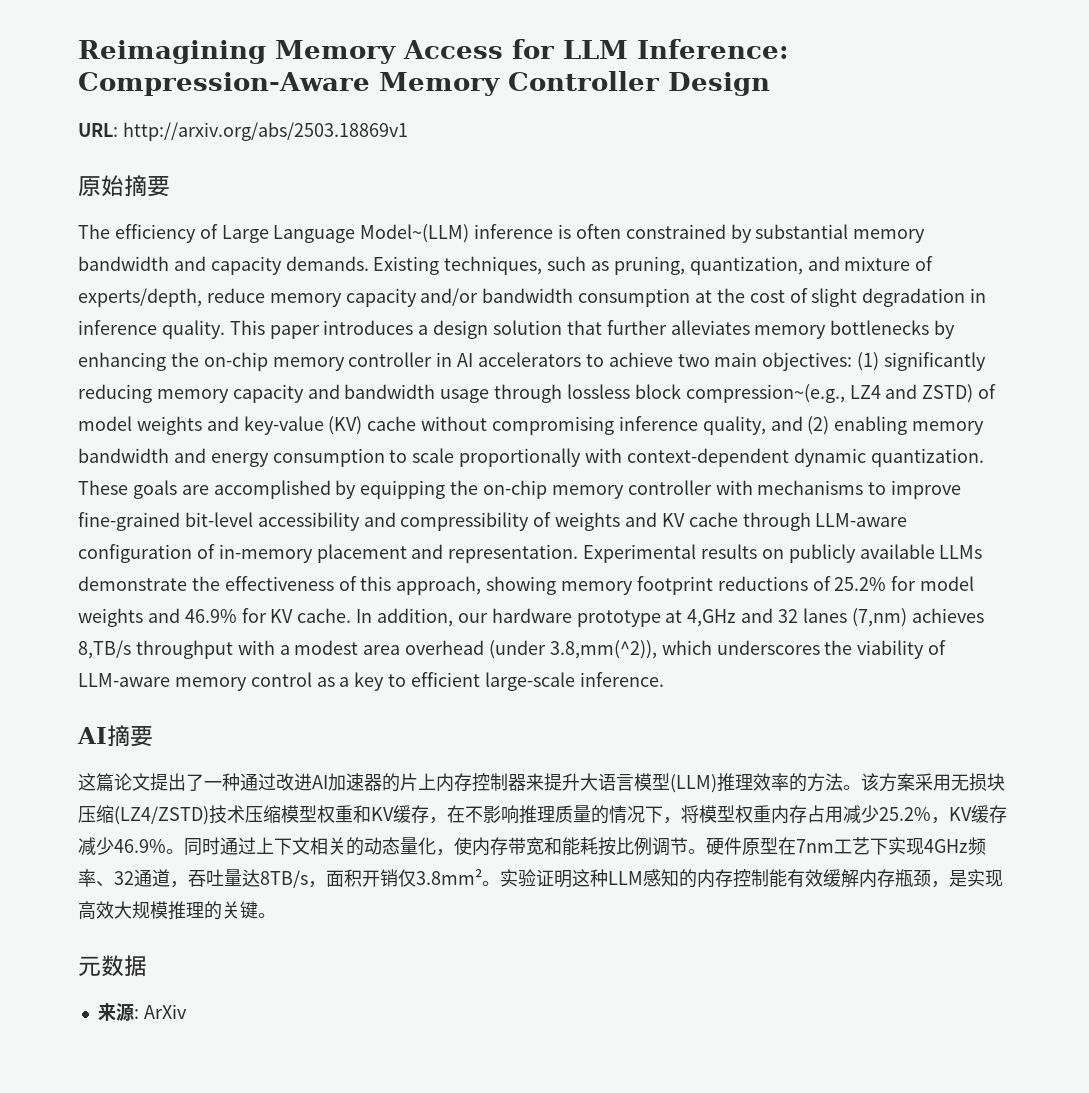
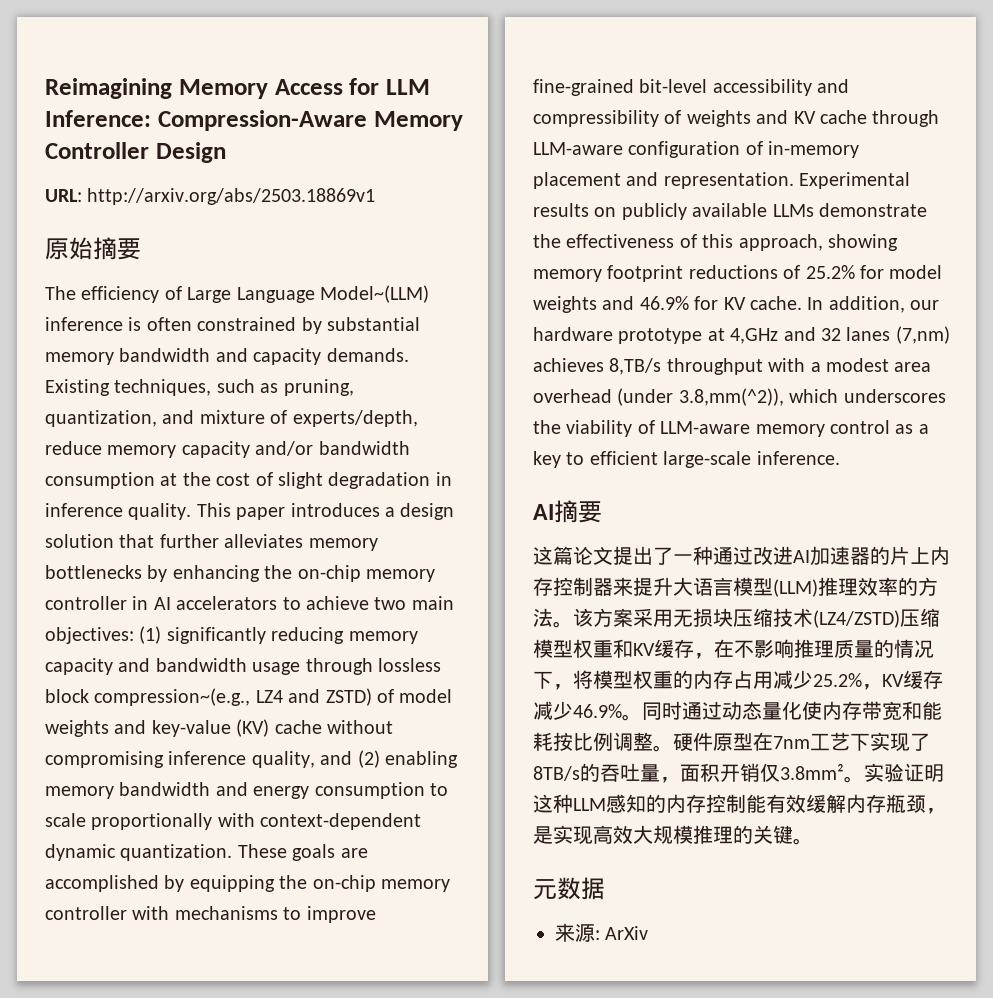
[114,805,245,825] (LZ4/ZSTD)技术 -> [773,608,900,628] 技术(LZ4/ZSTD)
(771, 814) none -> [673,670,693,689] 的
[256,837,364,856] 上下文相关的 -> (722, 710) none
[436,849,454,856] ， -> (802, 710) none
[670,837,688,855] 节 -> [633,732,653,751] 整
[924,837,986,855] [78,869,308,888] 4GHz频率、32通道，吞吐量达8TB/s -> [910,733,930,751] [533,763,660,782] 了8TB/s的吞吐量

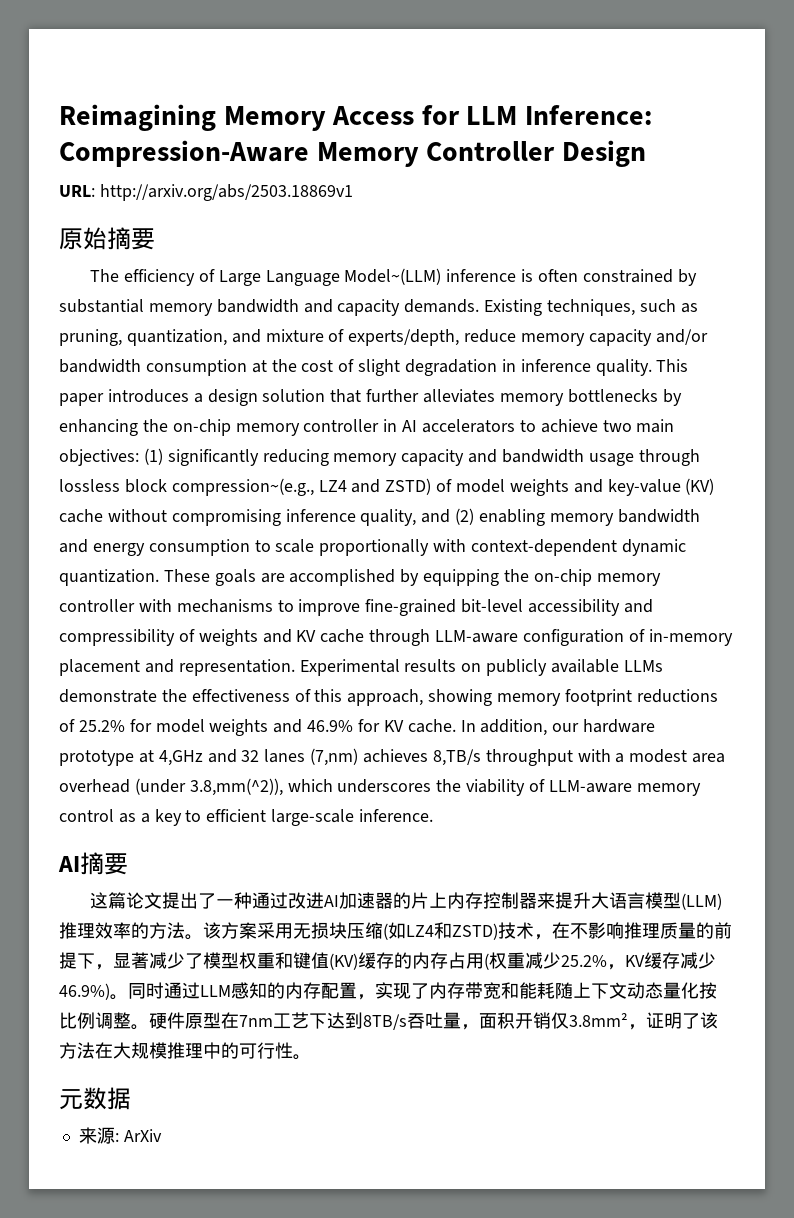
[773,608,940,628] [533,639,694,658] 技术(LZ4/ZSTD)压缩模型权重和KV缓存 -> [383,922,534,940] (如LZ4和ZSTD)技术
[894,639,934,658] [533,670,673,690] 情况下，将模型权重 -> [714,922,732,939] [59,952,394,970] 前提下，显著减少了模型权重和键值(KV)缓存
(773, 680) none -> [484,952,525,970] (权重
[573,704,622,718] 46.9% -> [59,983,110,1000] 46.9%)
[722,701,942,720] [533,732,553,751] 动态量化使内存带宽和能耗 -> [200,982,699,1000] LLM感知的内存配置，实现了内存带宽和能耗随上下文动态量化
[870,732,930,752] [533,763,600,782] 实现了8TB/s的 -> [327,1012,407,1030] 达到8TB/s
[844,763,944,783] [533,794,946,814] [533,825,793,845] 。实验证明这种LLM感知的内存控制能有效缓解内存瓶颈，是实现高效大规模推理的关键 -> [628,1012,718,1030] [59,1042,293,1059] ，证明了该方法在大规模推理中的可行性

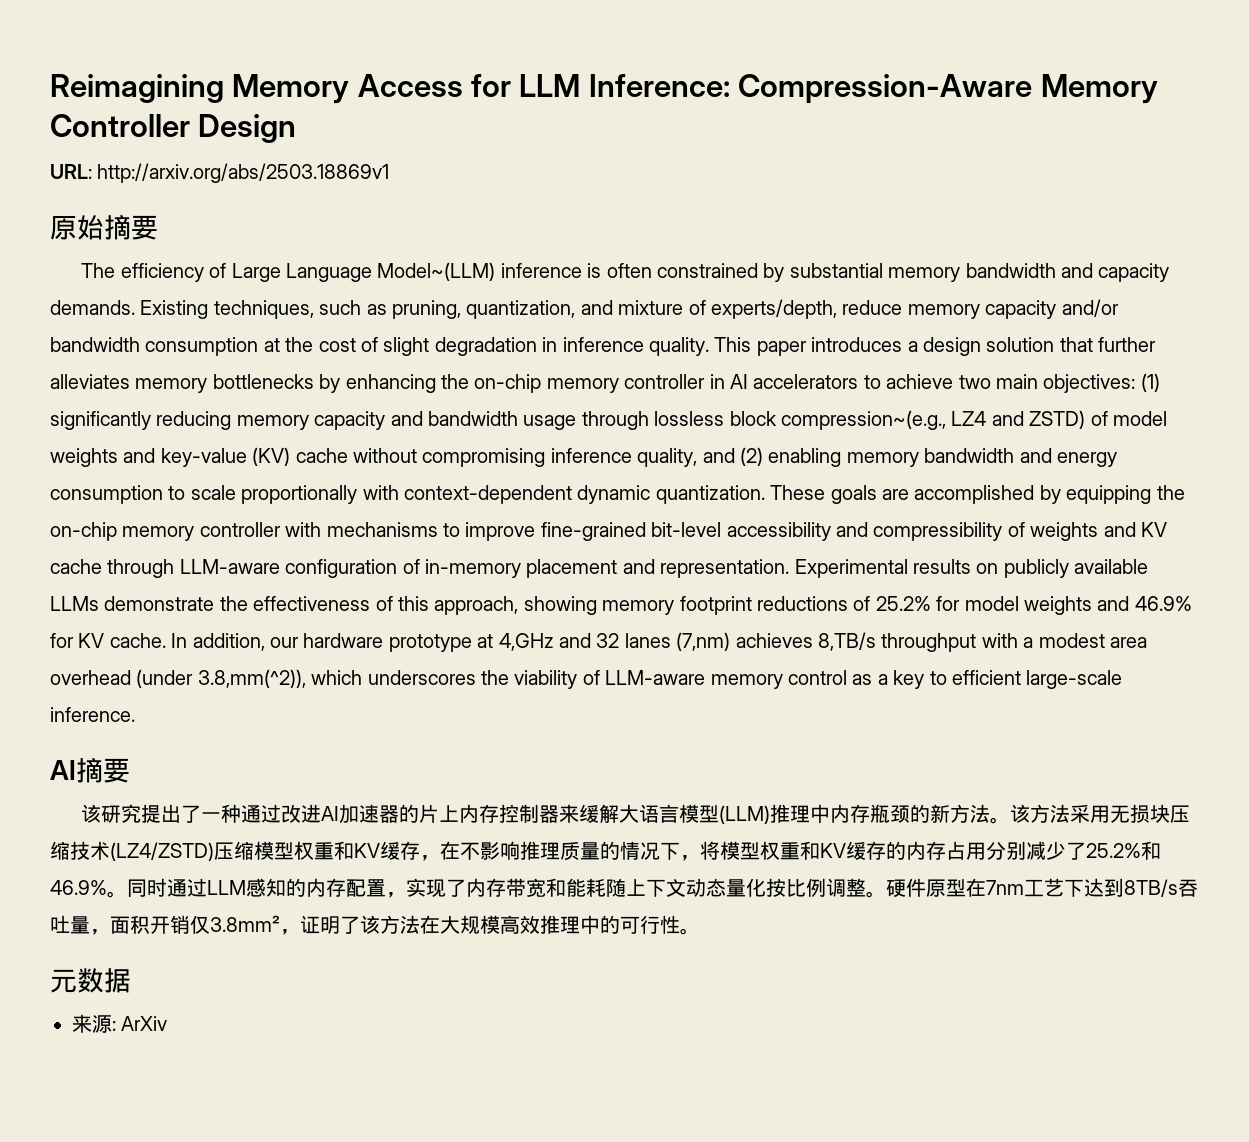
[90,892,163,909] 这篇论文 -> [81,804,142,823] 该研究
[555,892,592,909] 提升 -> [579,804,620,823] 缓解
[95,922,149,939] 效率的 -> [810,804,951,823] 中内存瓶颈的新
[239,922,257,939] 案 -> [1050,804,1071,823] 法
[383,922,534,940] (如LZ4和ZSTD)技术 -> [70,841,420,861] 技术(LZ4/ZSTD)压缩模型权重和KV缓存
[714,922,732,939] [59,952,358,970] 前提下，显著减少了模型权重和键值(KV) -> [620,841,846,861] 情况下，将模型权重和KV
[484,952,716,970] [59,983,110,1000] (权重减少25.2%，KV缓存减少46.9%) -> [986,841,1161,860] [50,880,107,895] 分别减少了25.2%和46.9%
(167, 1050) none -> [500,915,540,934] 高效

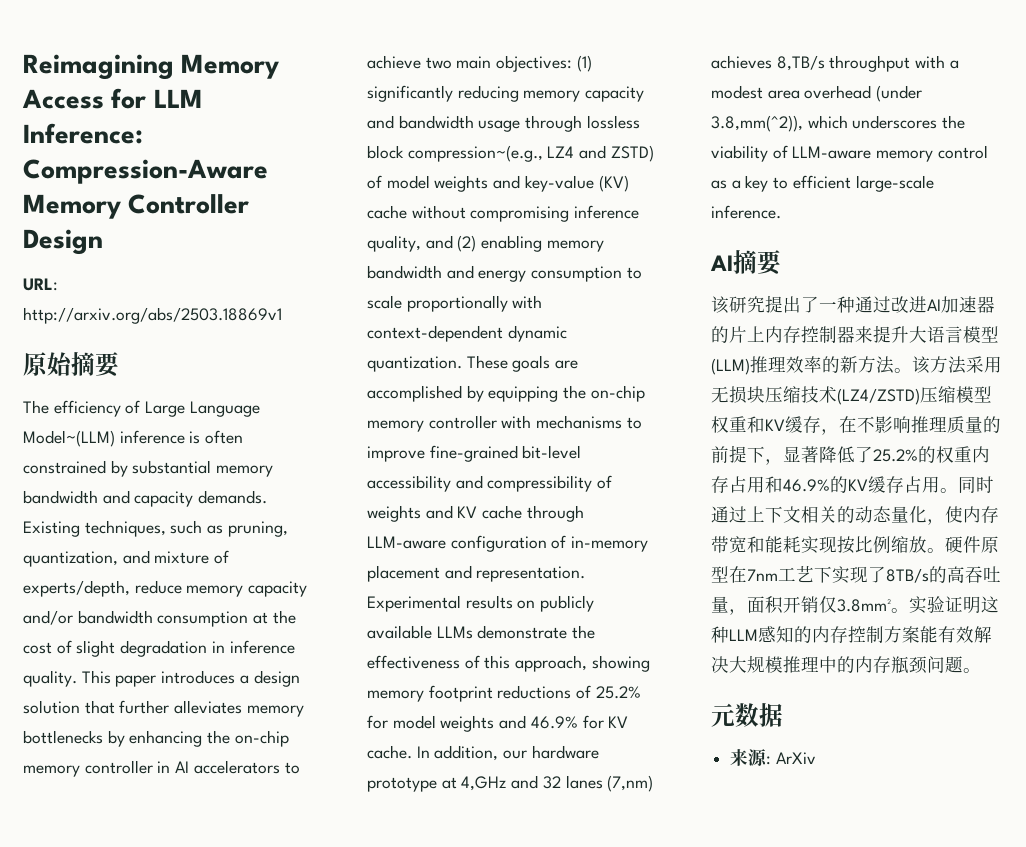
[579,804,620,823] 缓解 -> [873,325,909,343] 提升
[810,804,911,823] 中内存瓶颈 -> [786,356,822,373] 效率
[620,841,1161,861] [50,878,866,898] 情况下，将模型权重和KV缓存的内存占用分别减少了25.2%和46.9%。同时通过LLM感知的内存配置，实现了内存带宽和能耗随上下文动态量化按比例调整 -> [711,445,990,465] [711,476,994,493] [711,506,999,525] [711,536,927,554] 前提下，显著降低了25.2%的权重内存占用和46.9%的KV缓存占用。同时通过上下文相关的动态量化，使内存带宽和能耗实现按比例缩放
[1084,878,1178,897] 达到8TB/s -> [832,566,965,584] 实现了8TB/s的高
[280,915,680,935] ，证明了该方法在大规模高效推理中的可行性 -> [891,596,999,614] [711,626,992,643] [711,655,963,674] 。实验证明这种LLM感知的内存控制方案能有效解决大规模推理中的内存瓶颈问题

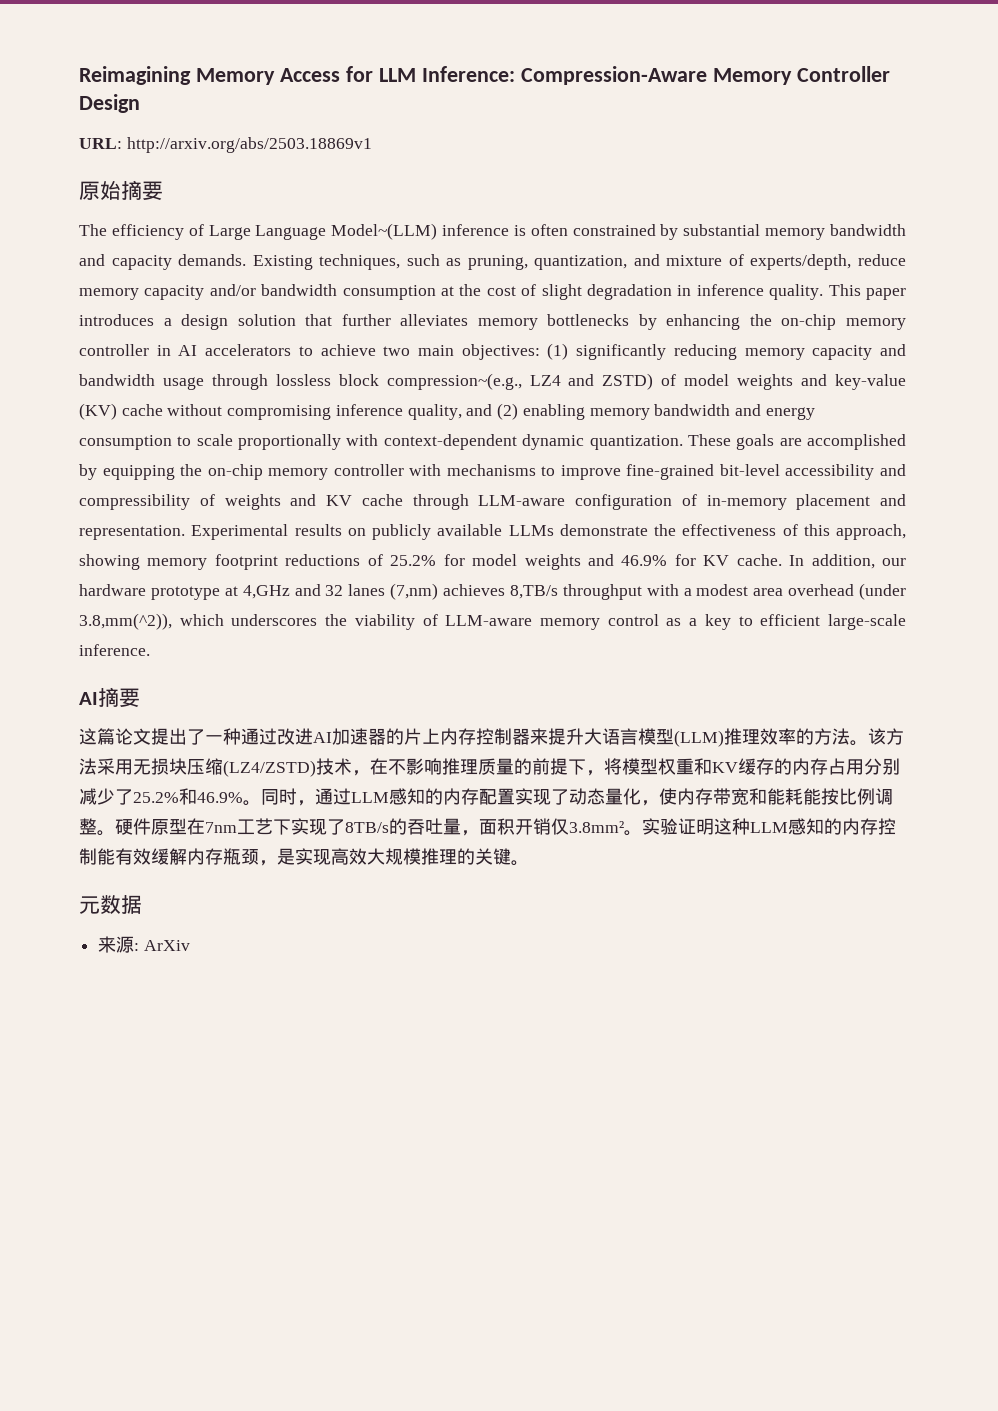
[711,296,765,314] 该研究 -> [79,728,151,745] 这篇论文
[840,356,858,373] 新 -> (814, 736) none
[801,386,992,405] [711,416,821,433] 技术(LZ4/ZSTD)压缩模型权重和KV缓存 -> [223,758,352,777] (LZ4/ZSTD)技术
[783,446,990,463] [711,476,994,493] [711,506,855,523] 显著降低了25.2%的权重内存占用和46.9%的KV缓存占用。同时通过上下文相关的 -> [604,758,900,775] [79,788,569,806] 将模型权重和KV缓存的内存占用分别减少了25.2%和46.9%。同时，通过LLM感知的内存配置实现了
[801,536,927,554] 实现按比例缩放 -> [803,788,893,805] [79,818,97,835] 能按比例调整
[947,566,965,583] 高 -> (407, 826) none
[884,626,992,643] [711,655,963,674] 方案能有效解决大规模推理中的内存瓶颈问题 -> [97,848,511,866] 能有效缓解内存瓶颈，是实现高效大规模推理的关键

